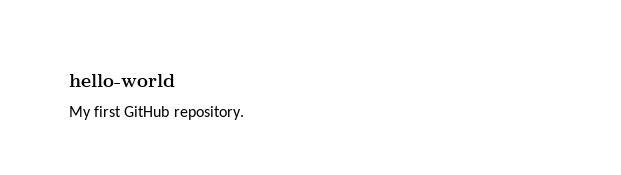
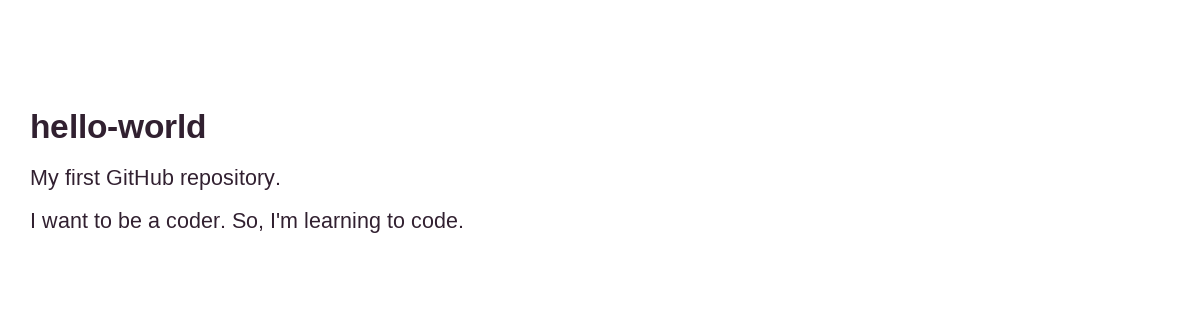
(244, 113) none -> [30,212,464,233] // I want to be a coder. So, I'm learning to code.

